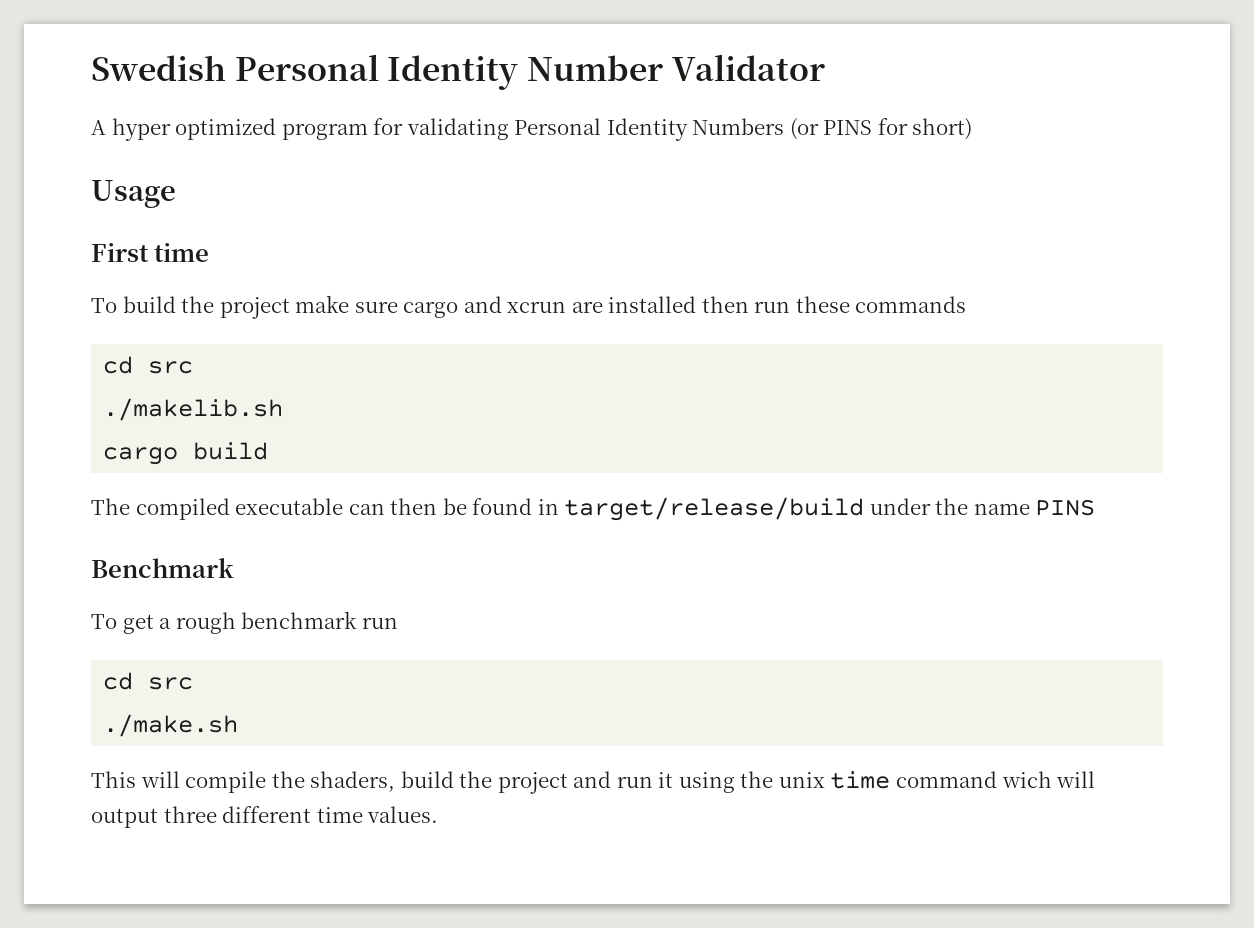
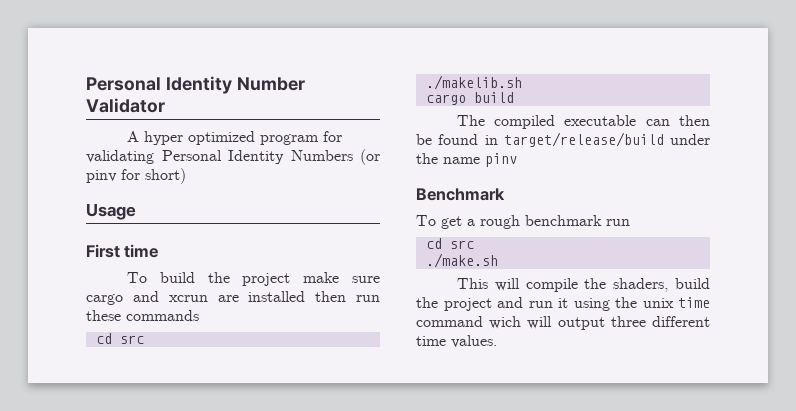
[91,55,226,81] Swedish -> (86, 84) none
[823,120,873,135] PINS -> [86,170,117,183] pinv
[1035,499,1096,516] PINS -> [485,153,517,167] pinv

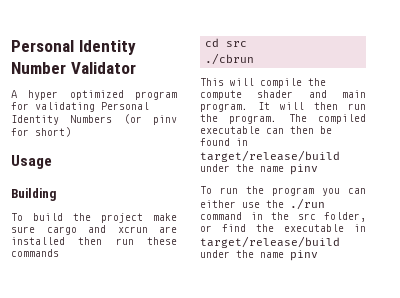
[86,244,159,258] First time -> [11,188,56,201] Building
[425,75,522,90] [425,92,514,105] ./makelib.sh // cargo build // -> [205,53,255,65] [200,78,326,88] [200,90,366,100] [200,102,366,112] [200,114,278,124] ./cbrun // This will compile the compute shader and main program. It will then run the program.
[416,188,505,201] [416,215,630,229] [425,238,474,249] [425,253,498,268] [456,278,710,292] [416,297,710,311] [416,316,710,330] [416,335,497,348] // Benchmark // To get a rough benchmark run // cd src // ./make.sh // This will compile the shaders, build the project and run it using the unix time command wich will output three different time values. -> [200,186,366,196] [200,198,325,210] [200,212,366,222] [200,224,366,232] [200,236,340,248] [200,250,318,261] // To run the program you can either use the ./run command in the src folder, or find the executable in target/release/build under the name pinv

